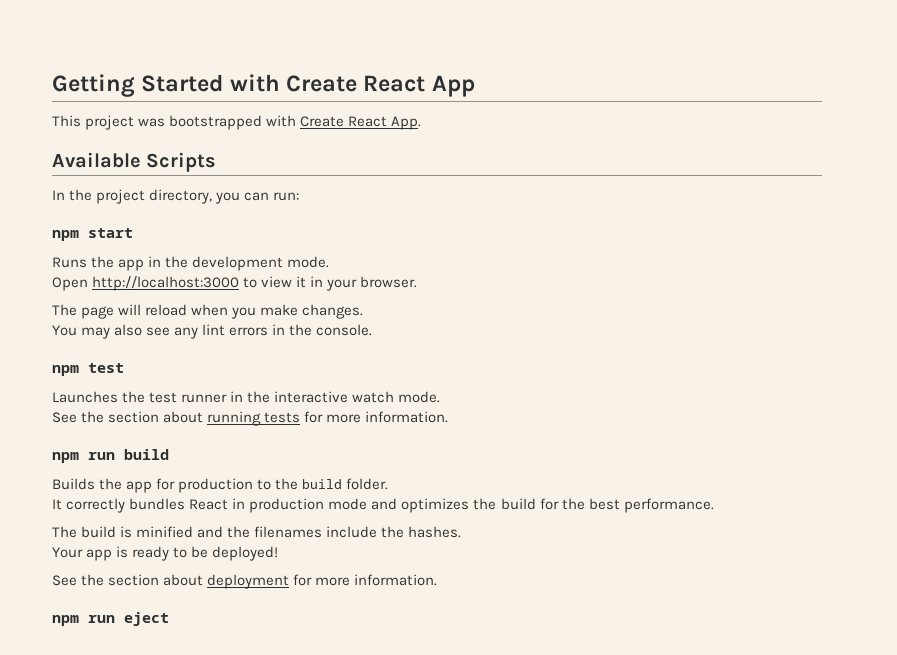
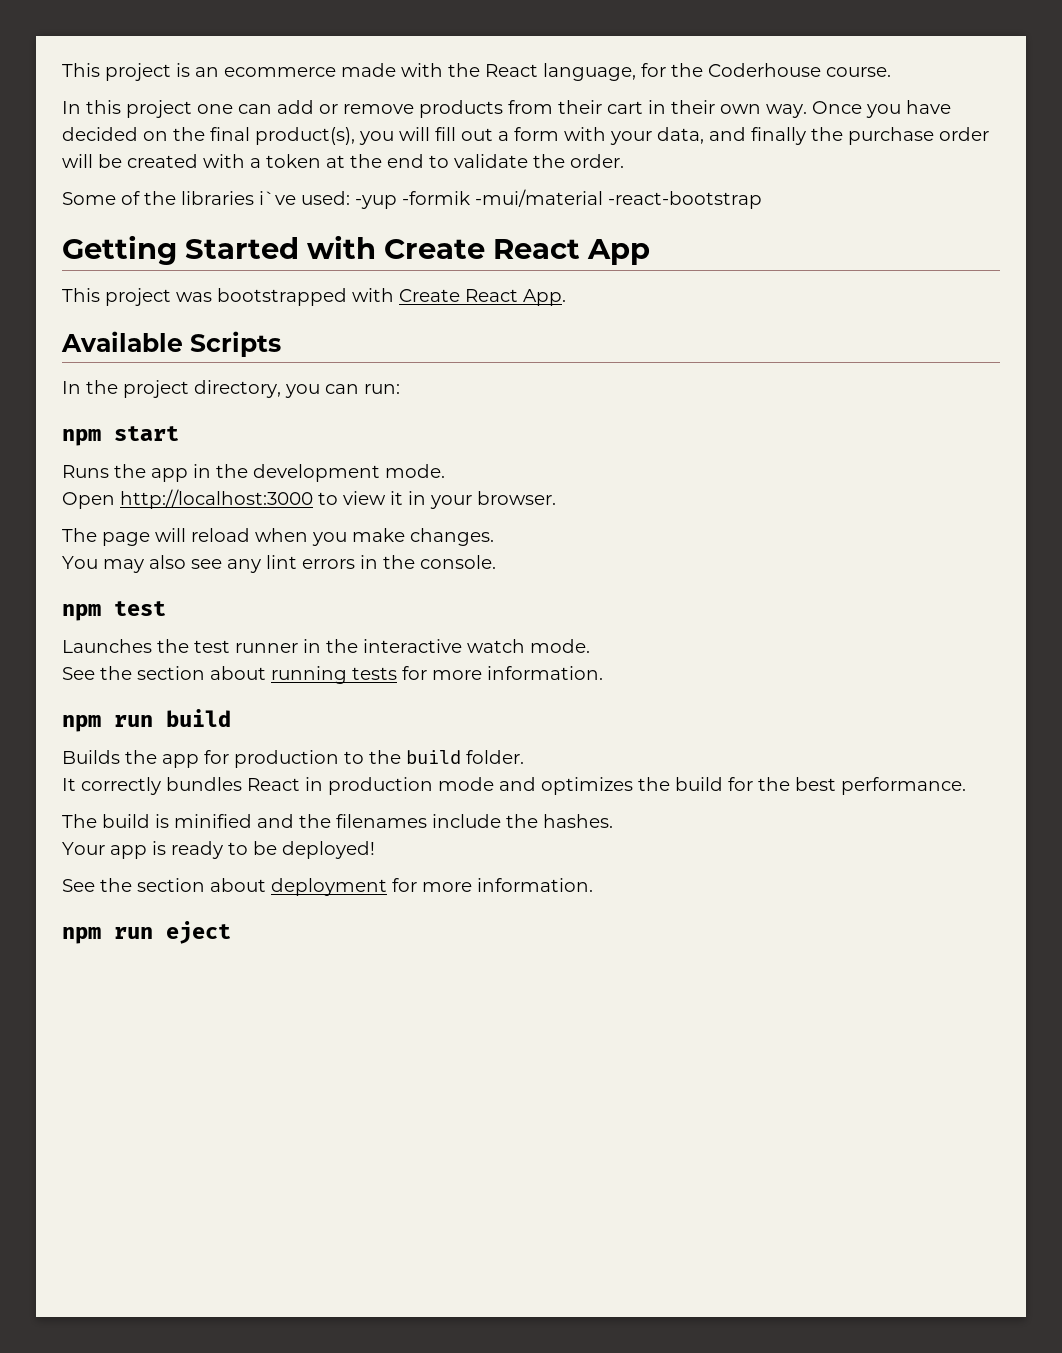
(52, 85) none -> [62,63,891,81] [62,100,951,118] [62,127,989,145] [62,154,624,168] [62,189,762,209] This project is an ecommerce made with the React language, for the Coderhouse course. // In this project one can add or remove products from their cart in their own way. Once you have decided on the final product(s), you will fill out a form with your data, and finally the purchase order will be created with a token at the end to validate the order. // Some of the libraries i`ve used: -yup -formik -mui/material -react-bootstrap //

